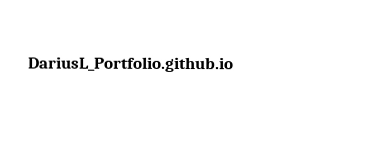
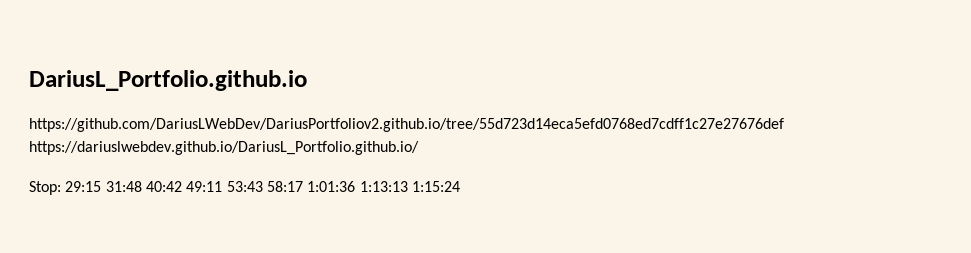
(234, 64) none -> [29,118,784,132] [29,141,419,155] [29,181,460,195] // https://github.com/DariusLWebDev/DariusPortfoliov2.github.io/tree/55d723d14eca5efd0768ed7cdff1c27e27676def https://dariuslwebdev.github.io/DariusL_Portfolio.github.io/ // Stop: 29:15 31:48 40:42 49:11 53:43 58:17 1:01:36 1:13:13 1:15:24

